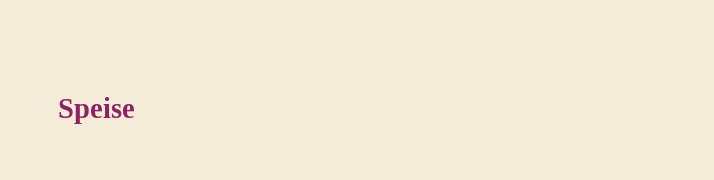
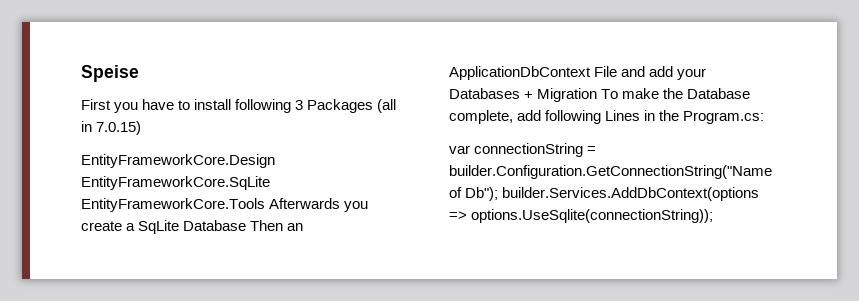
(135, 110) none -> [81,99,397,113] [81,121,142,135] [81,154,275,168] [81,176,270,190] [81,198,369,212] [81,220,304,234] [449,66,707,80] [449,88,751,102] [449,110,765,124] [449,143,597,157] [449,165,772,179] [449,187,760,201] [449,209,714,223] // First you have to install following 3 Packages (all in 7.0.15) // EntityFrameworkCore.Design EntityFrameworkCore.SqLite EntityFrameworkCore.Tools Afterwards you create a SqLite Database Then an ApplicationDbContext File and add your Databases + Migration To make the Database complete, add following Lines in the Program.cs: // var connectionString = builder.Configuration.GetConnectionString("Name of Db"); builder.Services.AddDbContext(options => options.UseSqlite(connectionString));

